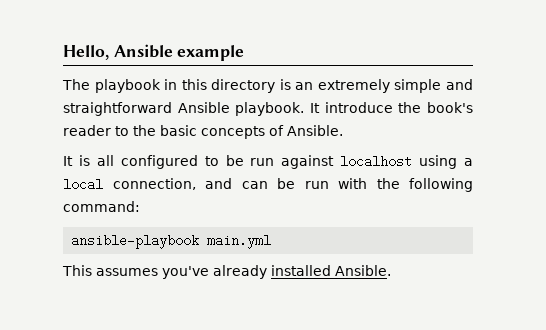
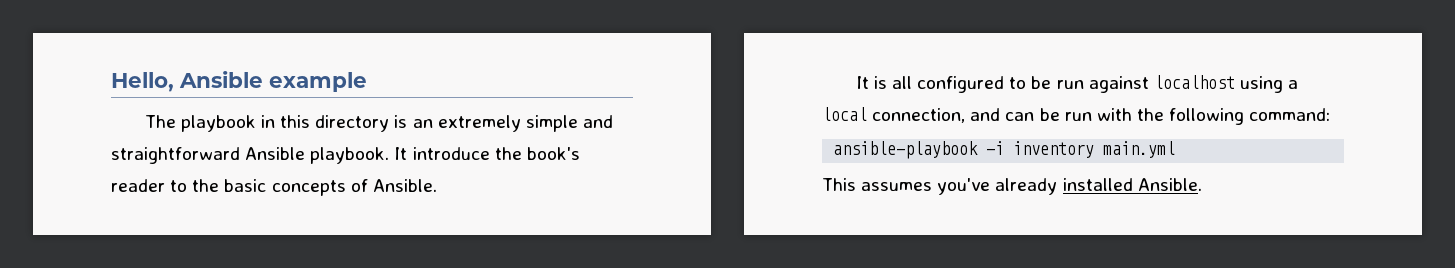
(200, 241) none -> [986,141,1095,158] -i inventory

